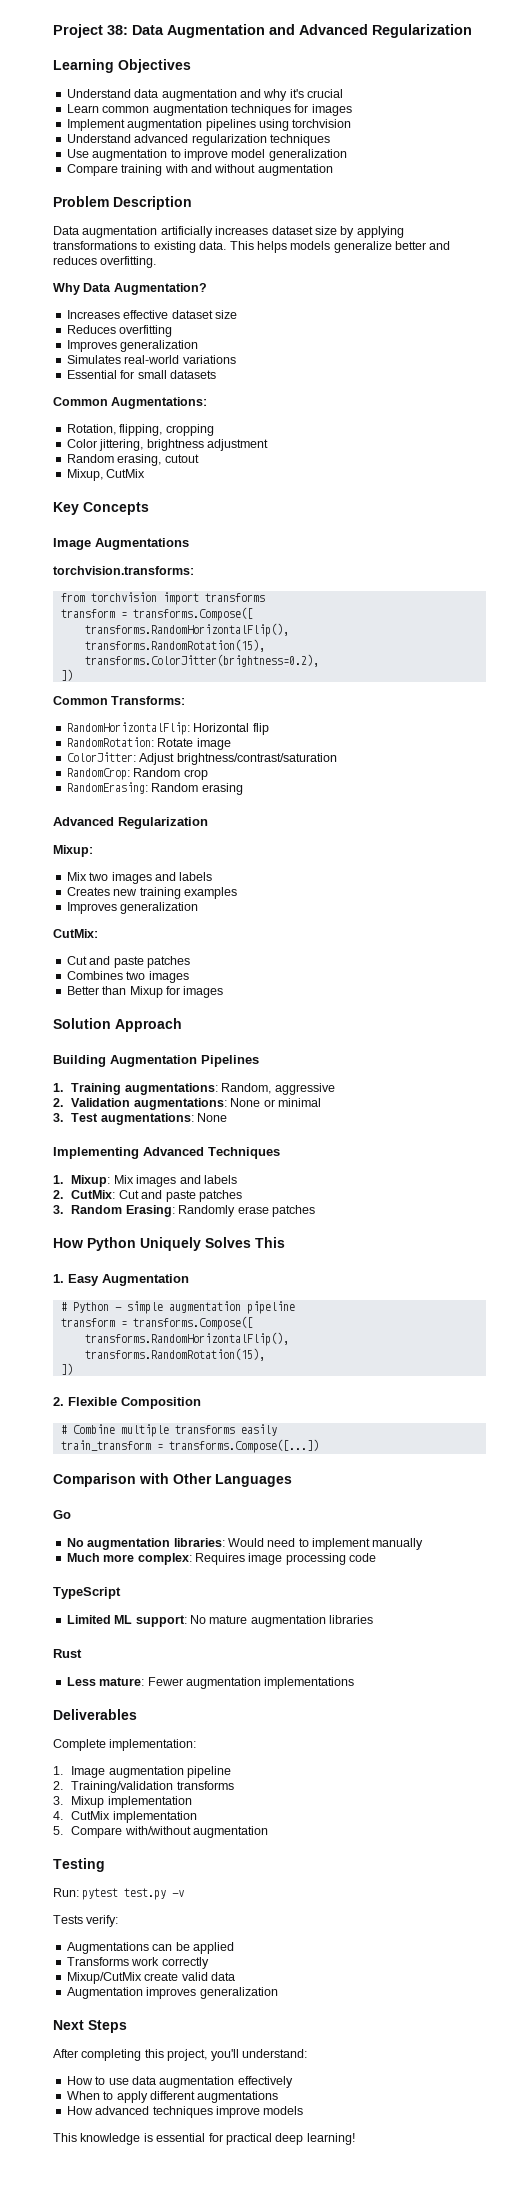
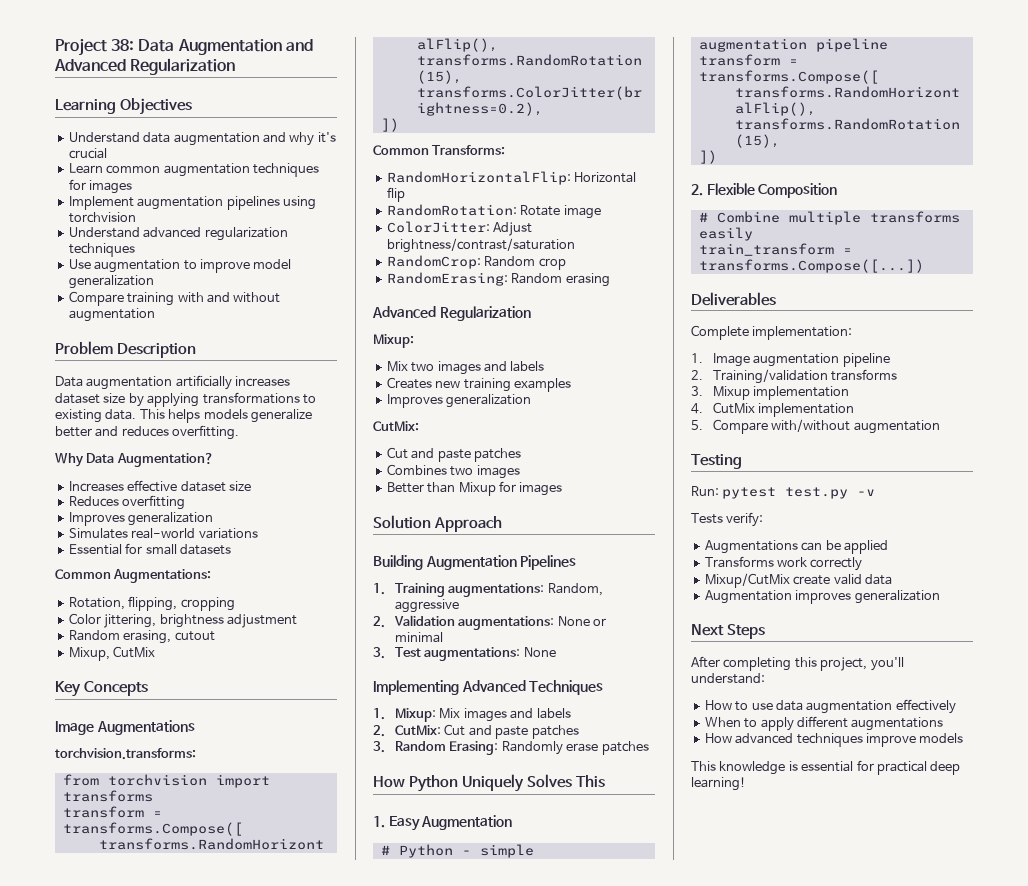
[53,1473,292,1487] [53,1510,71,1519] [66,1538,424,1550] [66,1553,376,1565] [53,1587,121,1599] [66,1615,373,1627] [53,1649,82,1658] [66,1677,355,1689] // Comparison with Other Languages // Go // No augmentation libraries: Would need to implement manually // Much more complex: Requires image processing code // TypeScript // Limited ML support: No mature augmentation libraries // Rust // Less mature: Fewer augmentation implementations -> (924, 266) none

